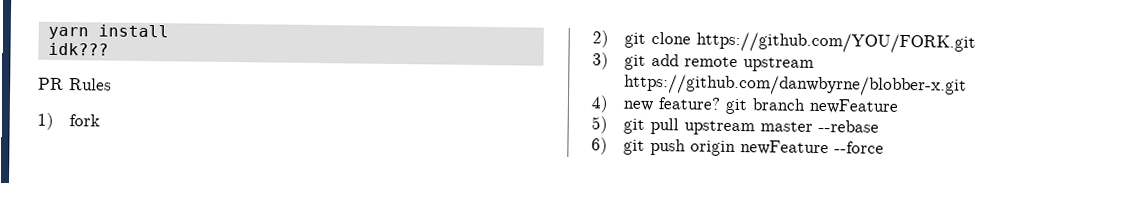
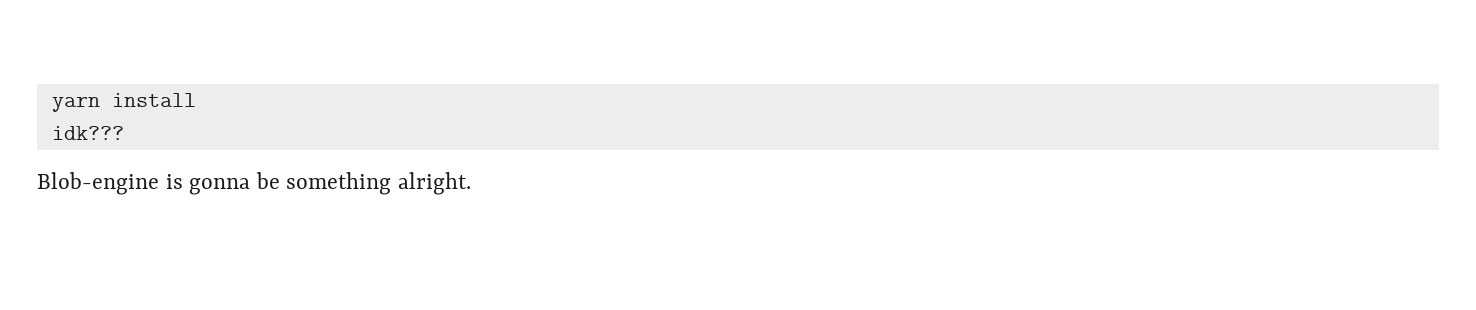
[38,77,112,91] [37,112,101,130] [592,30,977,54] [592,52,815,72] [624,73,968,97] [591,95,900,115] [591,116,880,136] [591,137,885,157] PR Rules // 1) fork // 2) git clone https://github.com/YOU/FORK.git // 3) git add remote upstream https://github.com/danwbyrne/blobber-x.git // 4) new feature? git branch newFeature // 5) git pull upstream master --rebase // 6) git push origin newFeature --force -> [37,172,472,195] Blob-engine is gonna be something alright.

